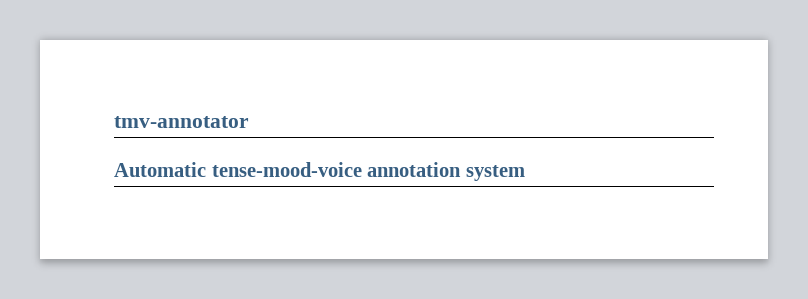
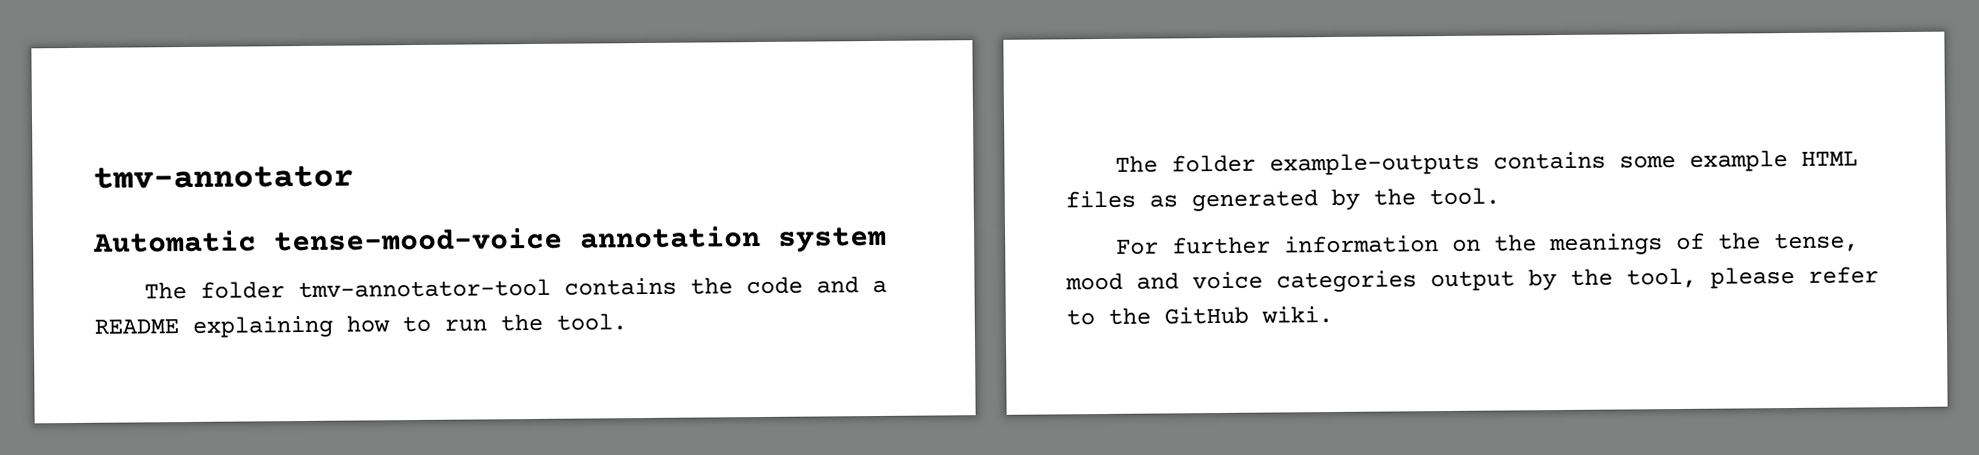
(525, 173) none -> [144,276,888,300] [94,313,627,338] [1115,150,1859,176] [1065,187,1500,212] [1116,232,1860,256] [1065,266,1879,293] [1066,306,1333,326] // The folder tmv-annotator-tool contains the code and a README explaining how to run the tool. // The folder example-outputs contains some example HTML files as generated by the tool. // For further information on the meanings of the tense, mood and voice categories output by the tool, please refer to the GitHub wiki.

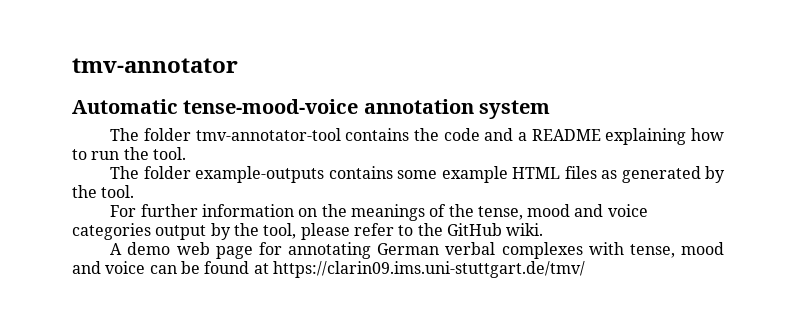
(1333, 315) none -> [110,242,725,259] [72,261,585,278] // A demo web page for annotating German verbal complexes with tense, mood and voice can be found at https://clarin09.ims.uni-stuttgart.de/tmv/

